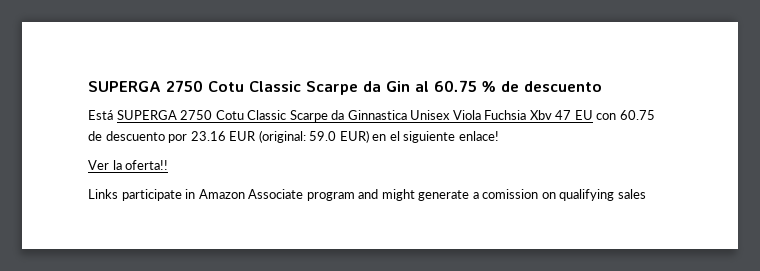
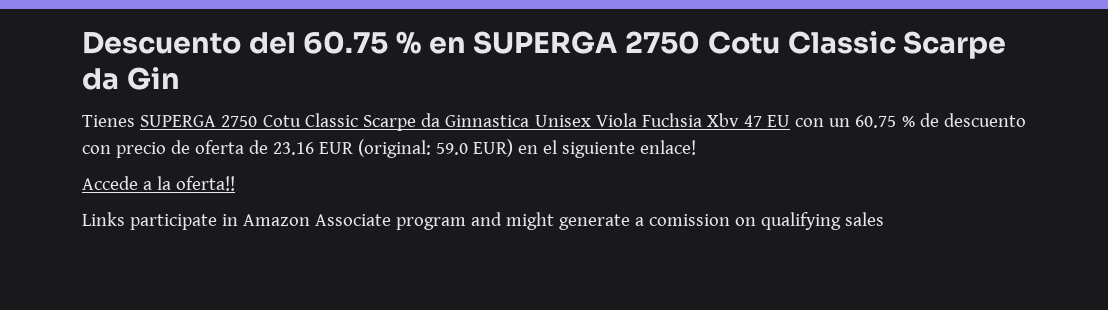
(88, 86) none -> [82,31,466,54] Descuento del 60.75 % en
[415,80,602,92] [88,110,113,120] al 60.75 % de descuento // Está -> [82,115,135,127] // Tienes
[619,110,655,120] [88,131,188,143] 60.75 de descuento por -> [829,113,1026,128] [82,140,268,158] un 60.75 % de descuento con precio de oferta de
[88,160,109,170] Ver -> [82,176,152,190] Accede a

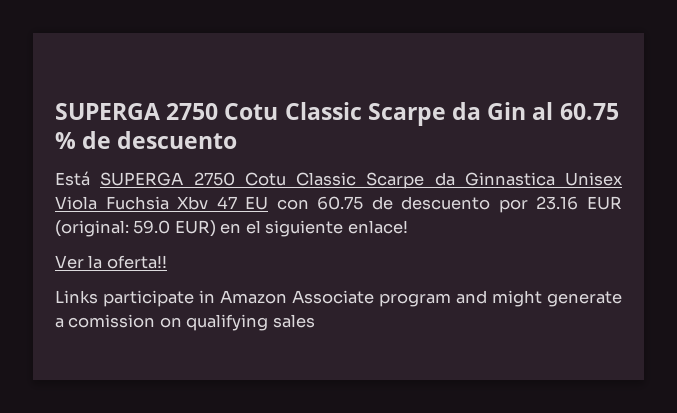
[82,31,466,54] Descuento del 60.75 % en -> (55, 111) none
[82,115,135,127] // Tienes -> [532,102,619,120] [55,131,238,149] [55,171,90,186] al 60.75 % de descuento // Está
[829,113,1026,128] [82,140,268,158] un 60.75 % de descuento con precio de oferta de -> [317,196,528,213] 60.75 de descuento por
[82,176,152,190] Accede a -> [55,255,84,269] Ver

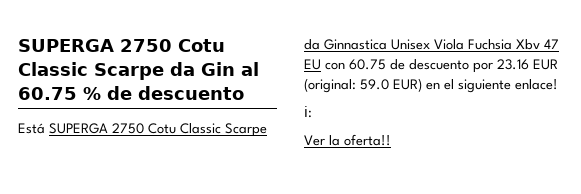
(408, 227) none -> [304,106,312,118] // ℹ:
[55,290,622,307] [55,314,315,331] // Links participate in Amazon Associate program and might generate a comission on qualifying sales -> (391, 140) none

